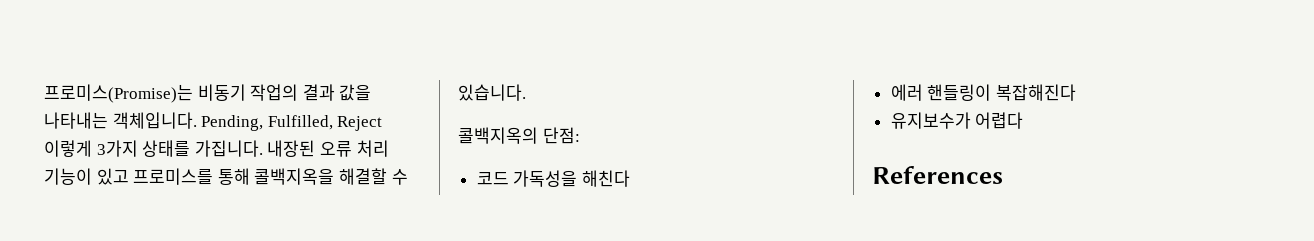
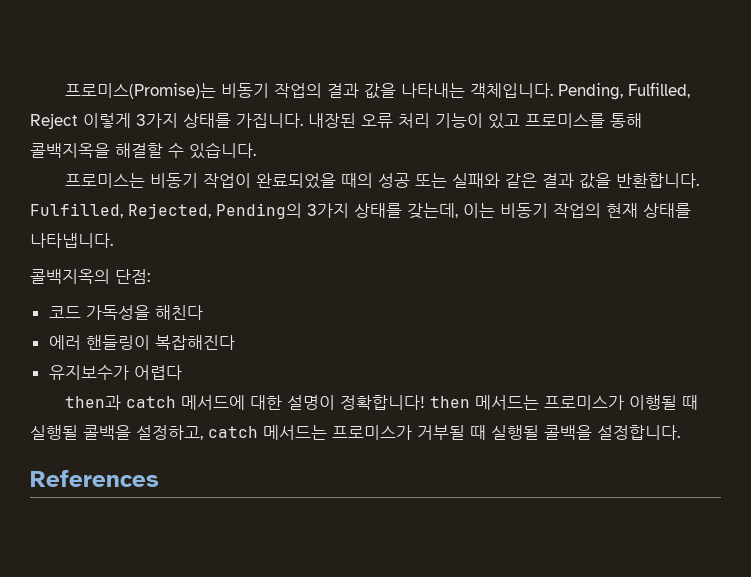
(526, 92) none -> [65,173,700,189] [30,203,691,219] [30,233,113,248] // 프로미스는 비동기 작업이 완료되었을 때의 성공 또는 실패와 같은 결과 값을 반환합니다. Fulfilled, Rejected, Pending의 3가지 상태를 갖는데, 이는 비동기 작업의 현재 상태를 나타냅니다.
(1024, 120) none -> [65,395,699,410] [30,425,680,440] // then과 catch 메서드에 대한 설명이 정확합니다! then 메서드는 프로미스가 이행될 때 실행될 콜백을 설정하고, catch 메서드는 프로미스가 거부될 때 실행될 콜백을 설정합니다.

